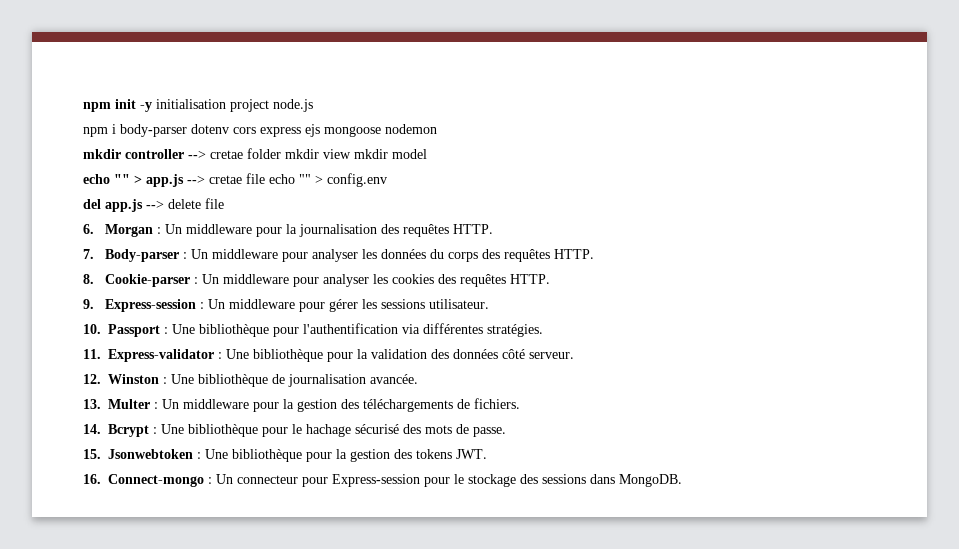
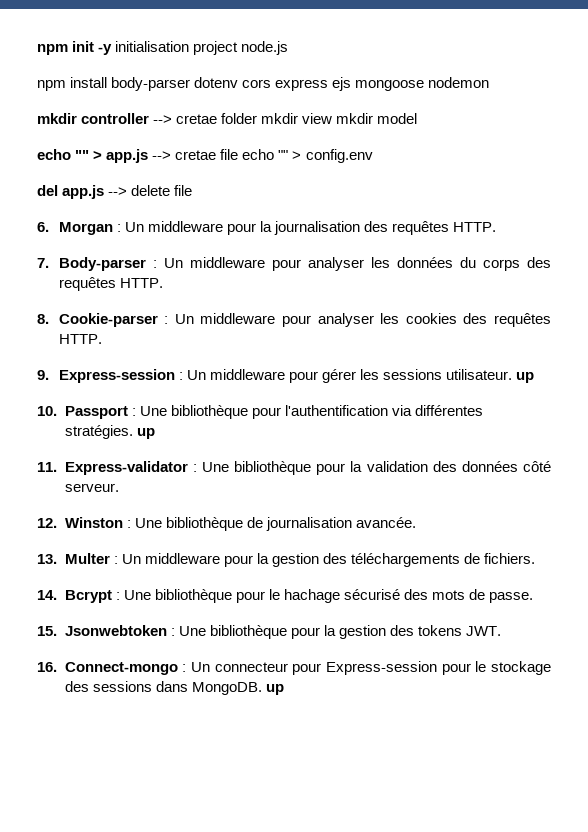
[112,124,116,134] i -> [70,77,108,88] install
(489, 304) none -> [516,372,535,383] up
(543, 330) none -> [136,428,155,439] up
(682, 480) none -> [265,684,284,695] up

